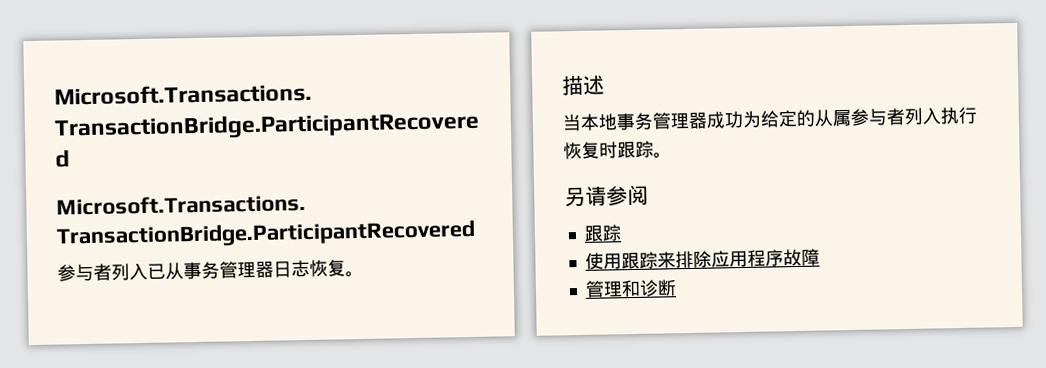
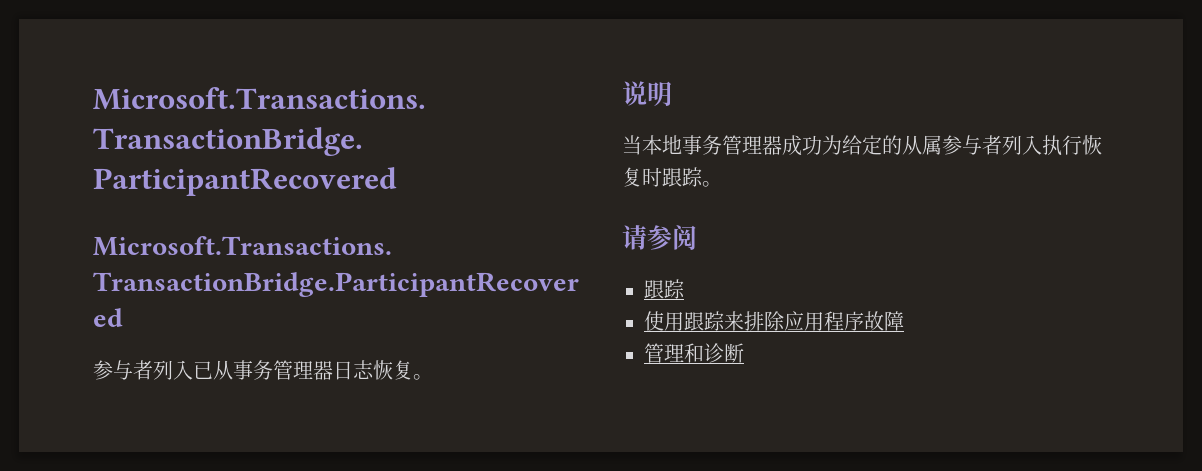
[562,75,605,96] 描述 -> [622,81,672,106] 说明
[564,186,586,207] 另 -> (722, 184) none

